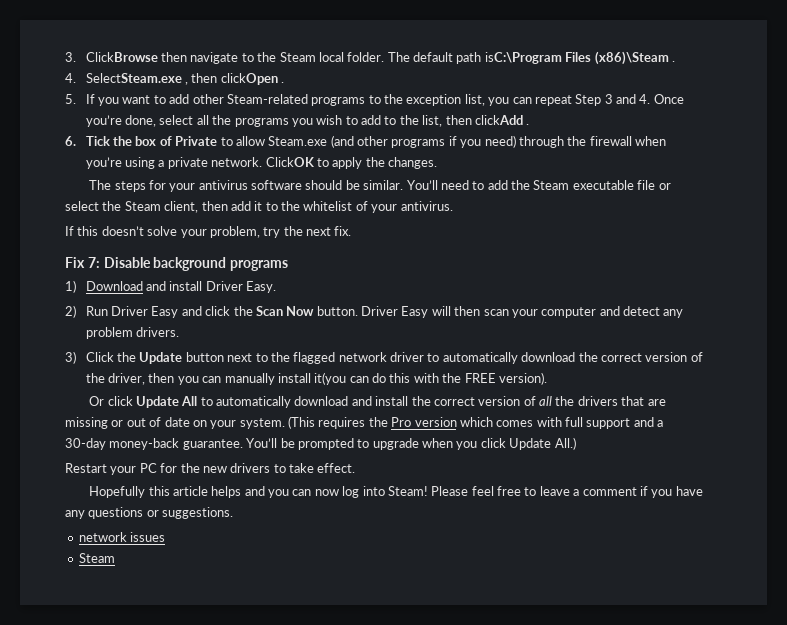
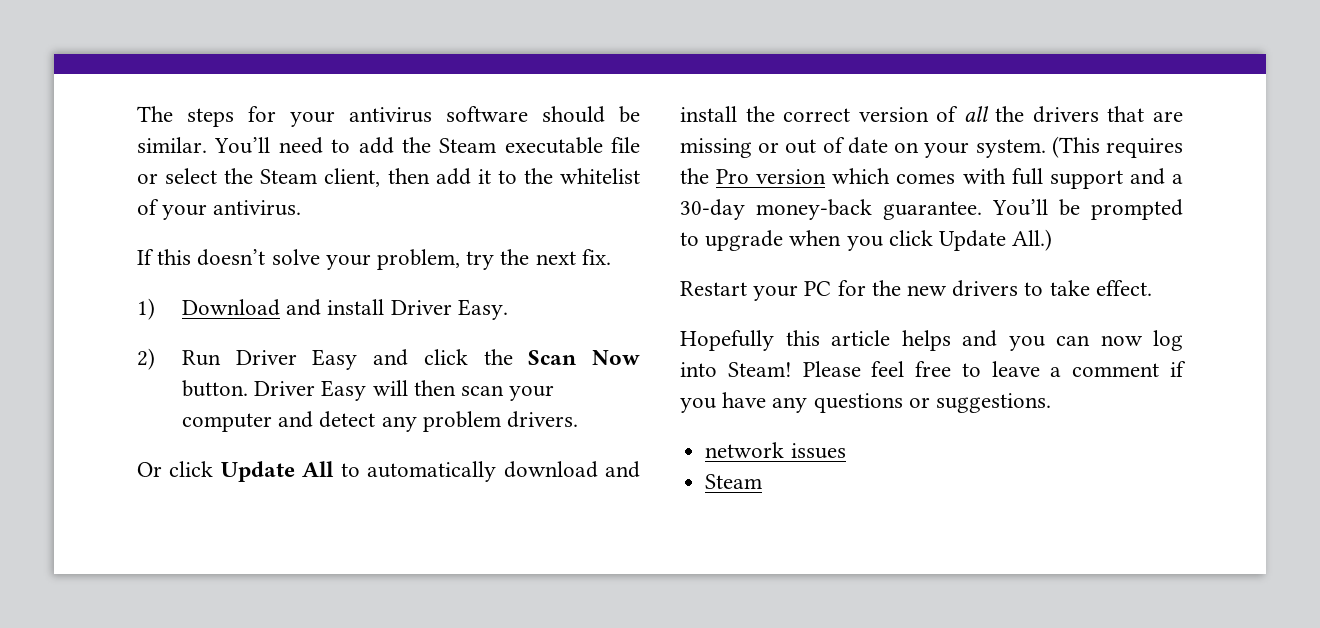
[65,51,675,65] [65,73,285,85] [65,94,684,106] [85,115,530,127] [65,135,667,148] [85,157,438,169] 3. ClickBrowse then navigate to the Steam local folder. The default path isC:\Program Files (x86)\Steam . // 4. SelectSteam.exe , then clickOpen . // 5. If you want to add other Steam-related programs to the exception list, you can repeat Step 3 and 4. Once you’re done, select all the programs you wish to add to the list, then clickAdd . // 6. Tick the box of Private to allow Steam.exe (and other programs if you need) through the firewall when you’re using a private network. ClickOK to apply the changes. // -> (137, 114) none
[65,257,289,271] // Fix 7: Disable background programs -> (611, 257) none
[65,351,703,364] [85,372,547,385] // 3) Click the Update button next to the flagged network driver to automatically download the correct version of the driver, then you can manually install it(you can do this with the FREE version). -> (579, 419) none

